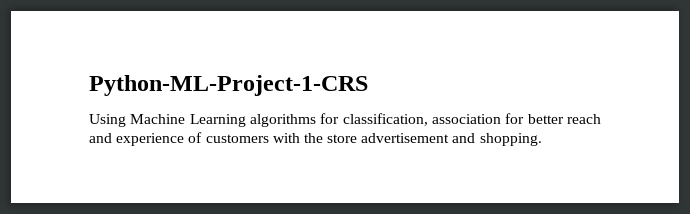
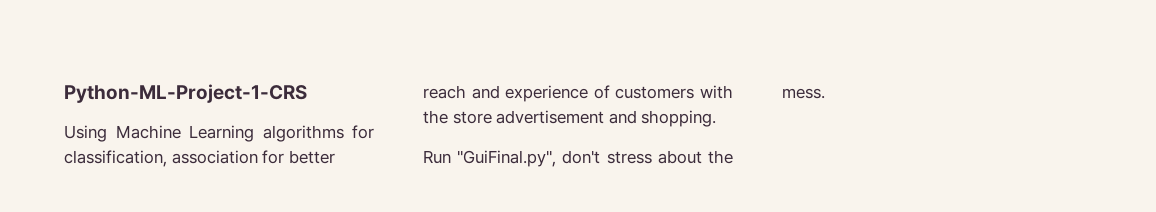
(542, 139) none -> [423,150,733,167] [782,88,825,99] // Run "GuiFinal.py", don't stress about the mess.

